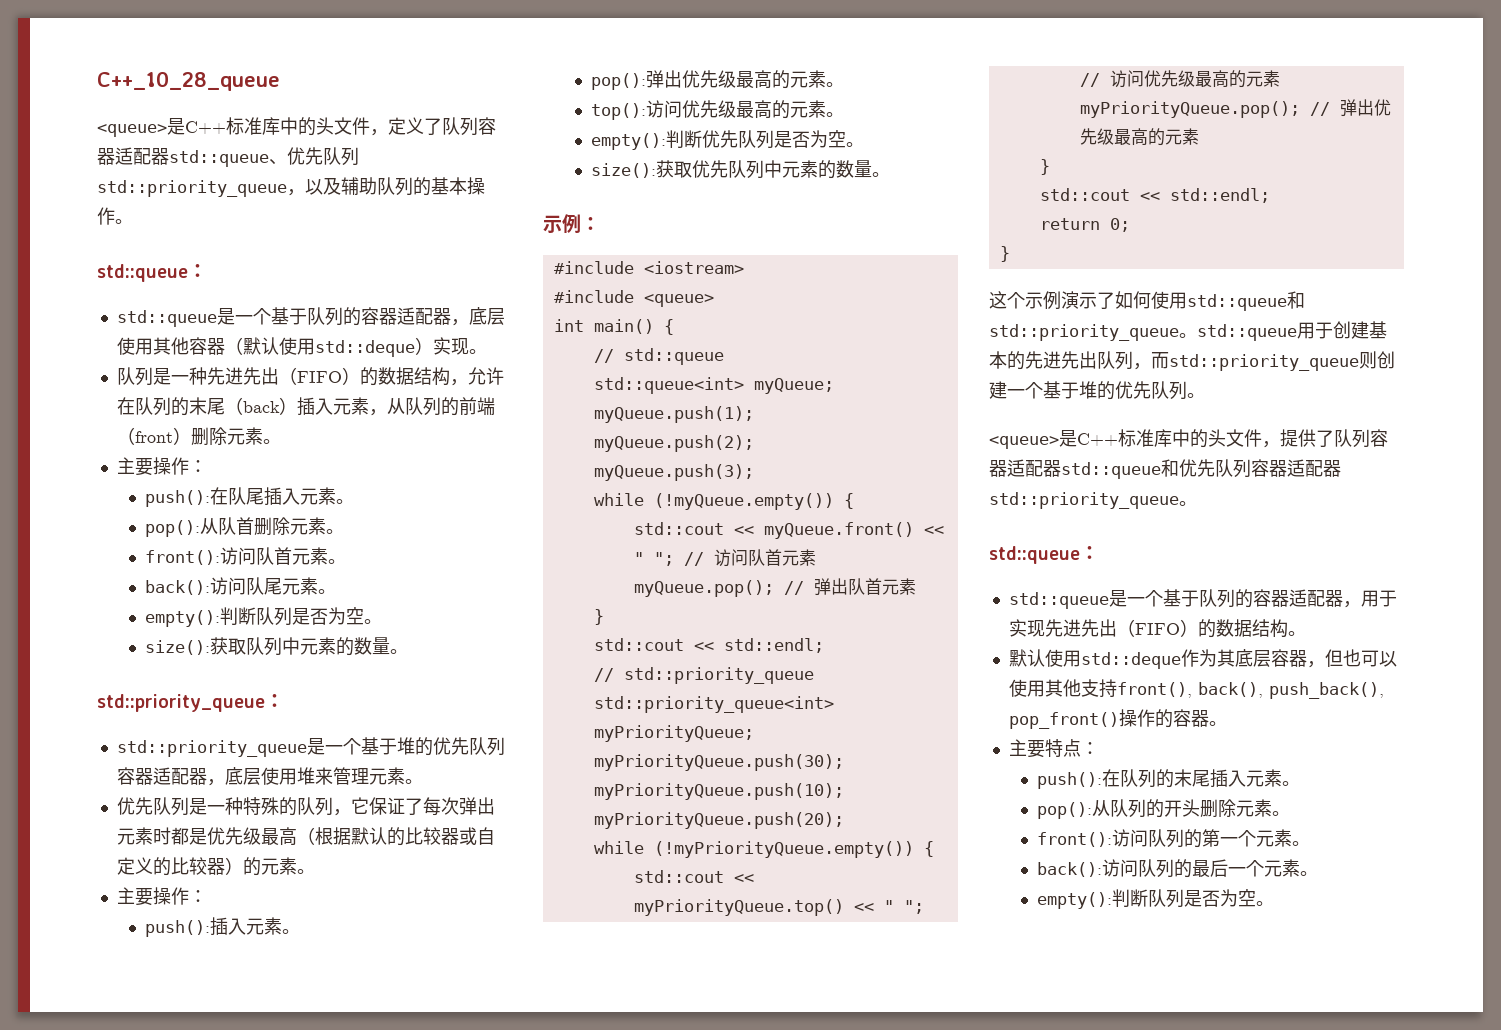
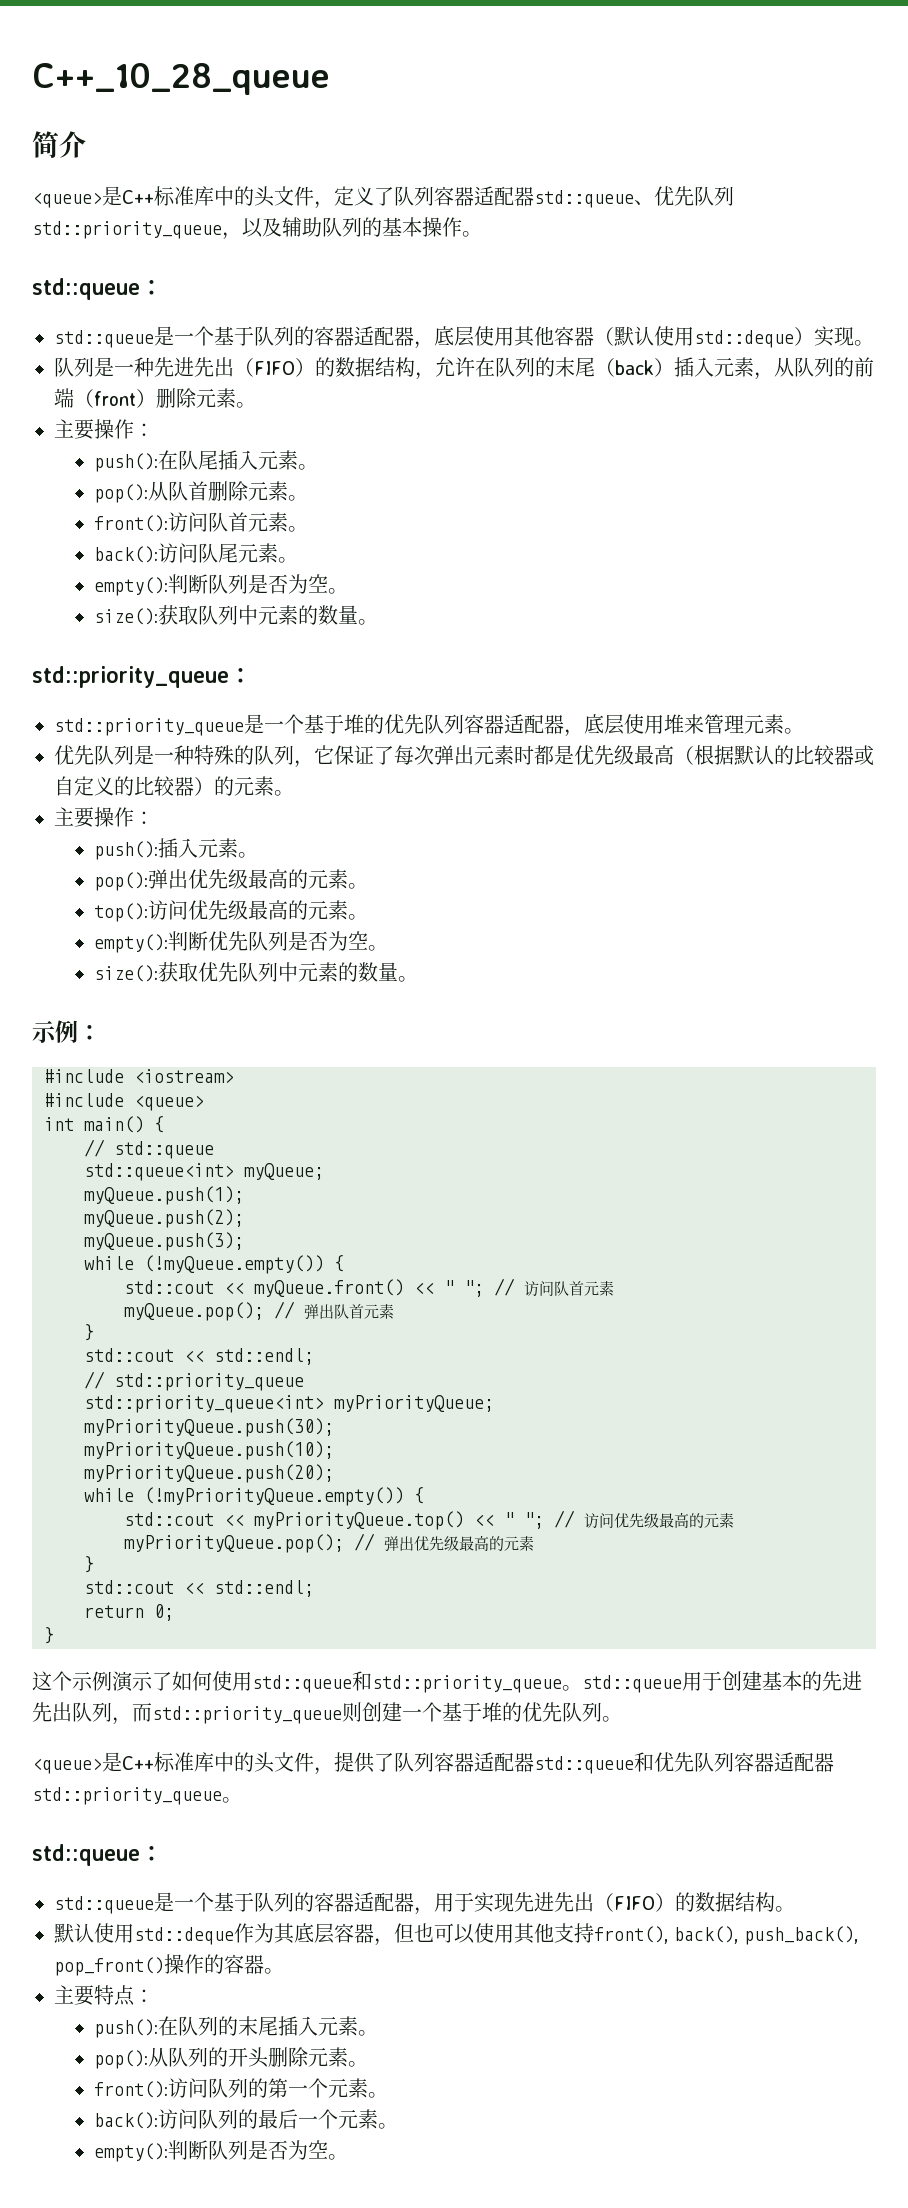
(280, 81) none -> [32,131,86,158] // 简介

